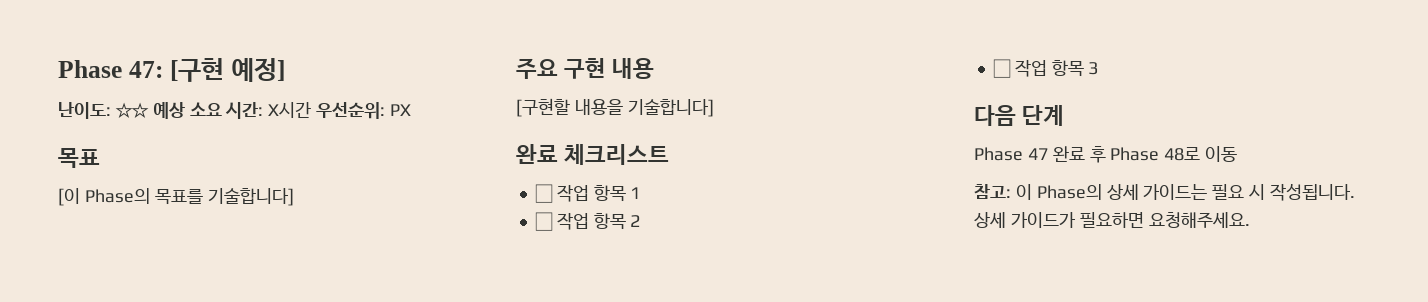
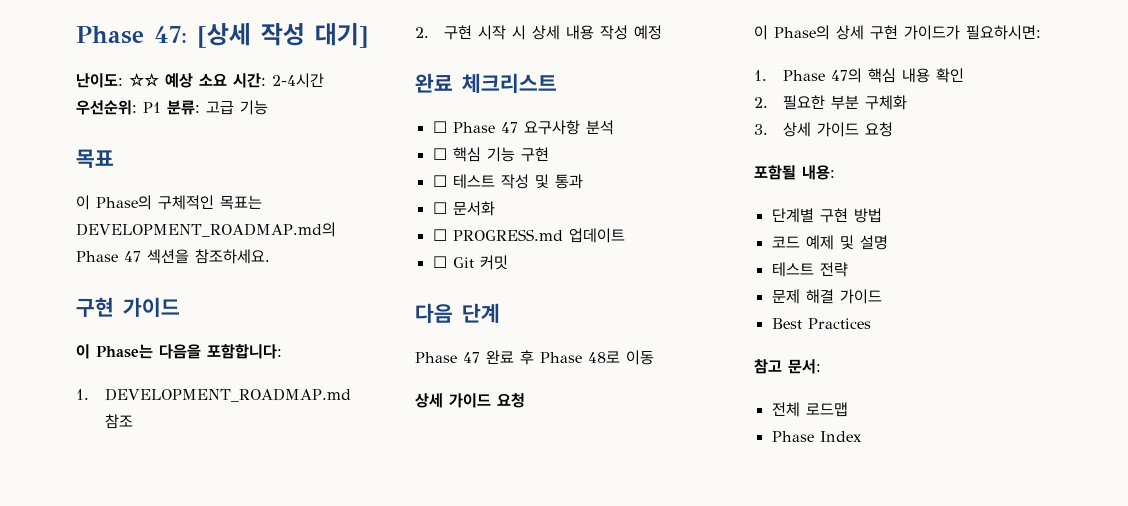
[169,58,285,82] [구현 예정] -> [197,23,369,48] [상세 작성 대기]
[268,102,412,119] [58,148,100,168] [58,188,294,206] [516,58,655,79] [516,98,714,117] [516,144,670,165] [534,184,641,203] [534,212,641,231] [992,59,1099,78] X시간 우선순위: PX // 목표 // [이 Phase의 목표를 기술합니다] // 주요 구현 내용 // [구현할 내용을 기술합니다] // 완료 체크리스트 // ☐ 작업 항목 1 // ☐ 작업 항목 2 // ☐ 작업 항목 3 -> [272,73,324,88] [76,100,268,115] [76,149,114,168] [76,195,262,210] [76,222,336,237] [76,249,270,264] [76,297,180,317] [76,344,282,359] [76,388,351,402] [104,414,133,429] [415,25,662,40] [415,73,557,93] [432,120,614,135] [432,147,549,162] [432,174,583,189] [432,201,495,216] [432,228,625,243] [432,255,508,270] 2-4시간 우선순위: P1 분류: 고급 기능 // 목표 // 이 Phase의 구체적인 목표는 DEVELOPMENT_ROADMAP.md의 Phase 47 섹션을 참조하세요. // 구현 가이드 // 이 Phase는 다음을 포함합니다: // 1. DEVELOPMENT_ROADMAP.md 참조 // 2. 구현 시작 시 상세 내용 작성 예정 // 완료 체크리스트 // ☐ Phase 47 요구사항 분석 // ☐ 핵심 기능 구현 // ☐ 테스트 작성 및 통과 // ☐ 문서화 // ☐ PROGRESS.md 업데이트 // ☐ Git 커밋
[974,183,1356,201] [974,212,1250,228] 참고: 이 Phase의 상세 가이드는 필요 시 작성됩니다. 상세 가이드가 필요하면 요청해주세요. -> [415,393,525,408] [754,25,1041,40] [754,68,964,83] [754,95,907,110] [754,122,893,137] [754,165,835,180] [771,208,882,223] [771,235,888,250] [771,262,848,277] [771,289,882,304] [771,318,871,329] [754,359,821,374] [771,402,848,417] [771,431,862,442] 상세 가이드 요청 // 이 Phase의 상세 구현 가이드가 필요하시면: // 1. Phase 47의 핵심 내용 확인 // 2. 필요한 부분 구체화 // 3. 상세 가이드 요청 // 포함될 내용: // 단계별 구현 방법 // 코드 예제 및 설명 // 테스트 전략 // 문제 해결 가이드 // Best Practices // 참고 문서: // 전체 로드맵 // Phase Index

